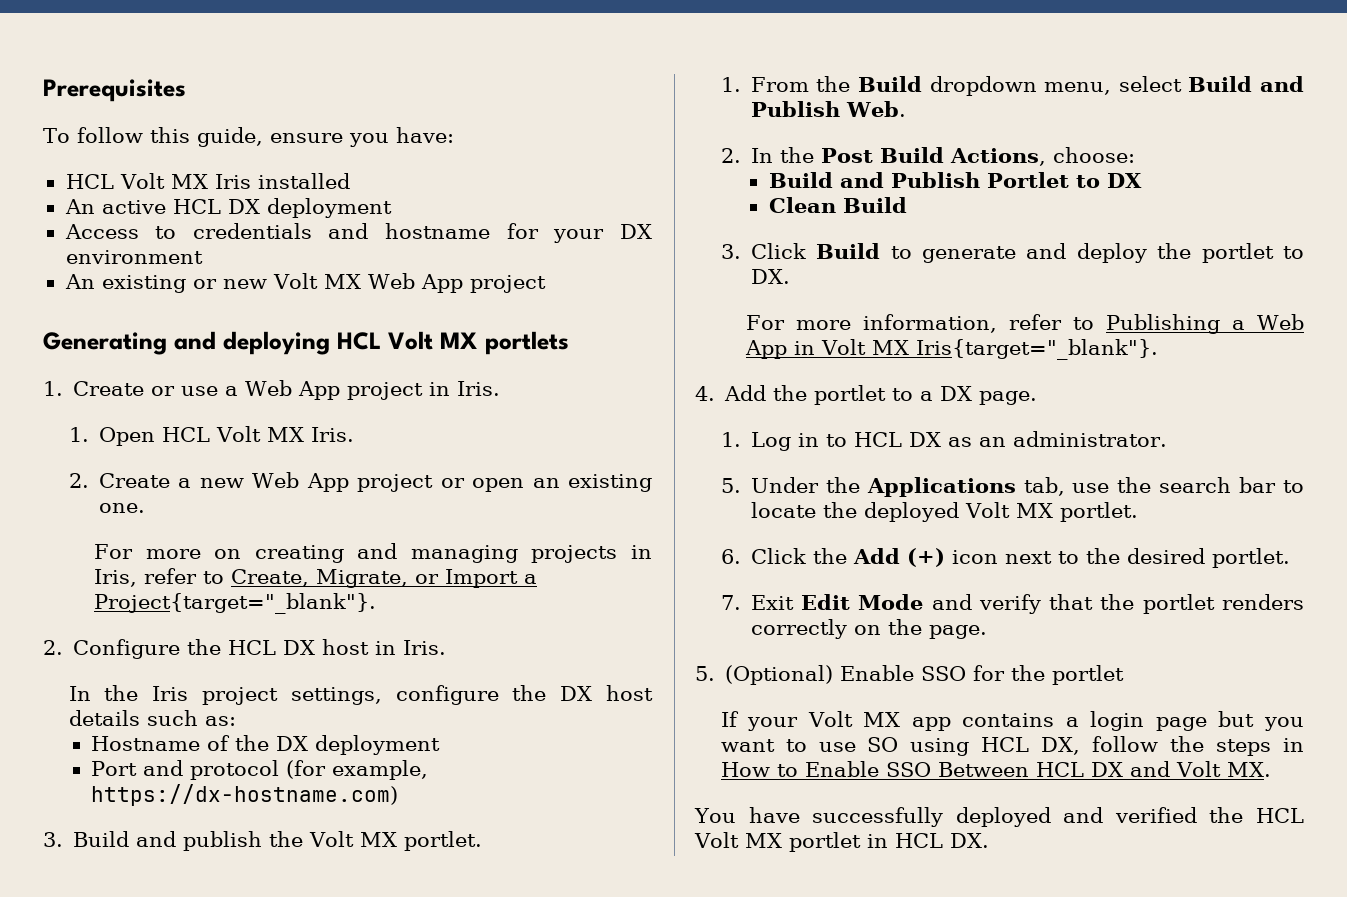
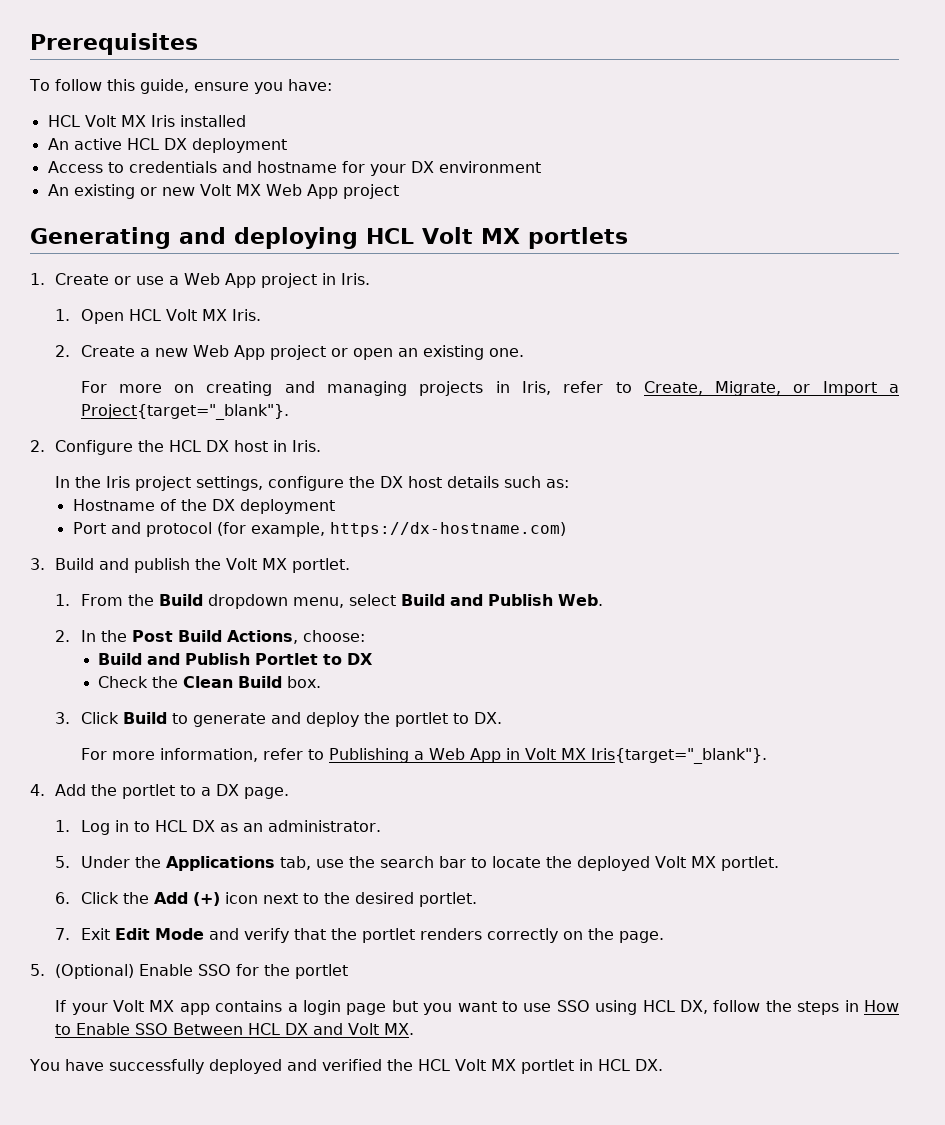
(1142, 180) none -> [98,676,179,688] Check the
(907, 205) none -> [287,676,322,688] box.
[867,737,899,752] SO -> [556,1000,590,1012] SSO

